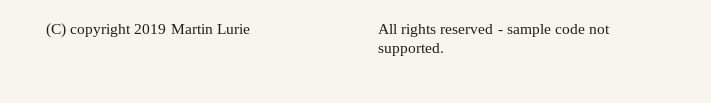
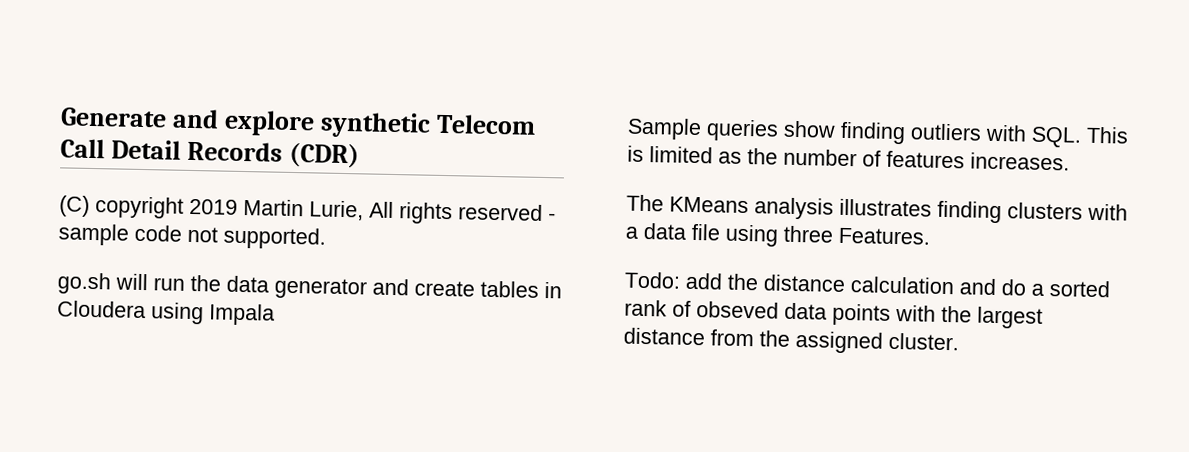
(46, 30) none -> [60,107,536,139] [60,138,360,169] Generate and explore synthetic Telecom Call Detail Records (CDR) //
[216,24,250,34] Lurie // -> [309,200,364,221] Lurie,
(444, 49) none -> [57,272,562,300] [57,300,275,326] [627,117,1129,148] [627,145,1070,171] [626,194,1128,224] [625,222,930,247] [624,271,1111,298] [624,299,1043,329] [623,327,959,354] // go.sh will run the data generator and create tables in Cloudera using Impala // Sample queries show finding outliers with SQL. This is limited as the number of features increases. // The KMeans analysis illustrates finding clusters with a data file using three Features. // Todo: add the distance calculation and do a sorted rank of obseved data points with the largest distance from the assigned cluster.

